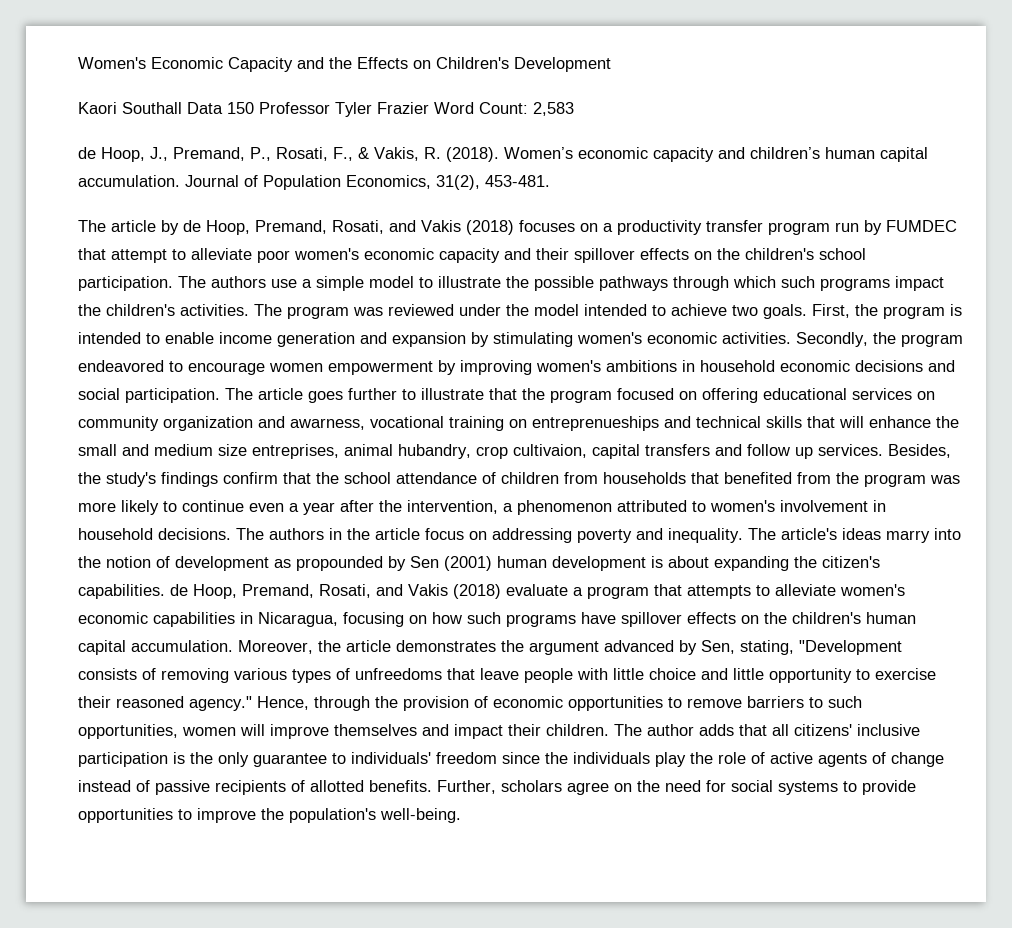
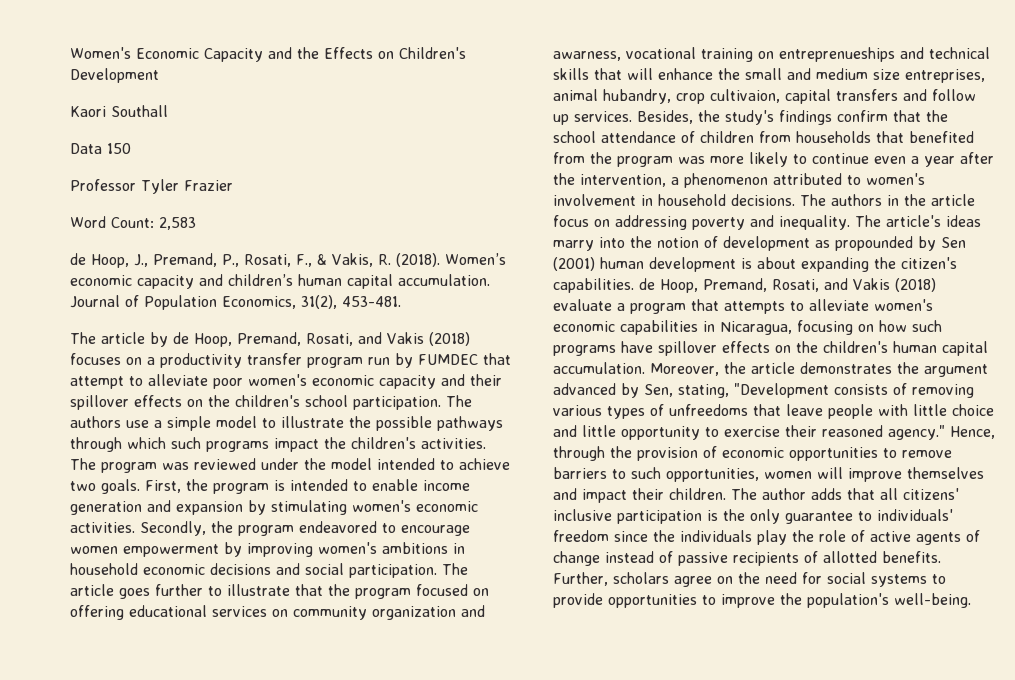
(182, 108) none -> (168, 111) //
(254, 108) none -> (131, 148) //
(429, 108) none -> (233, 185) //

